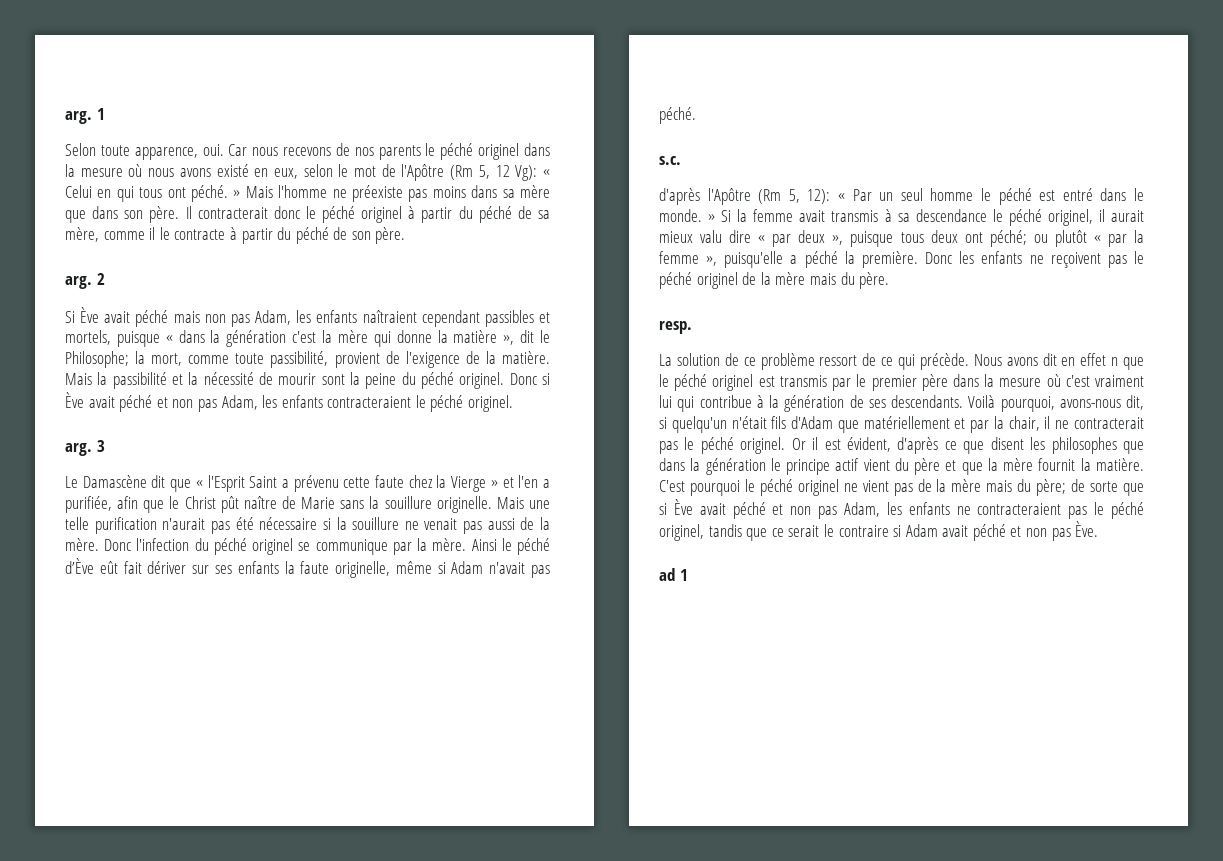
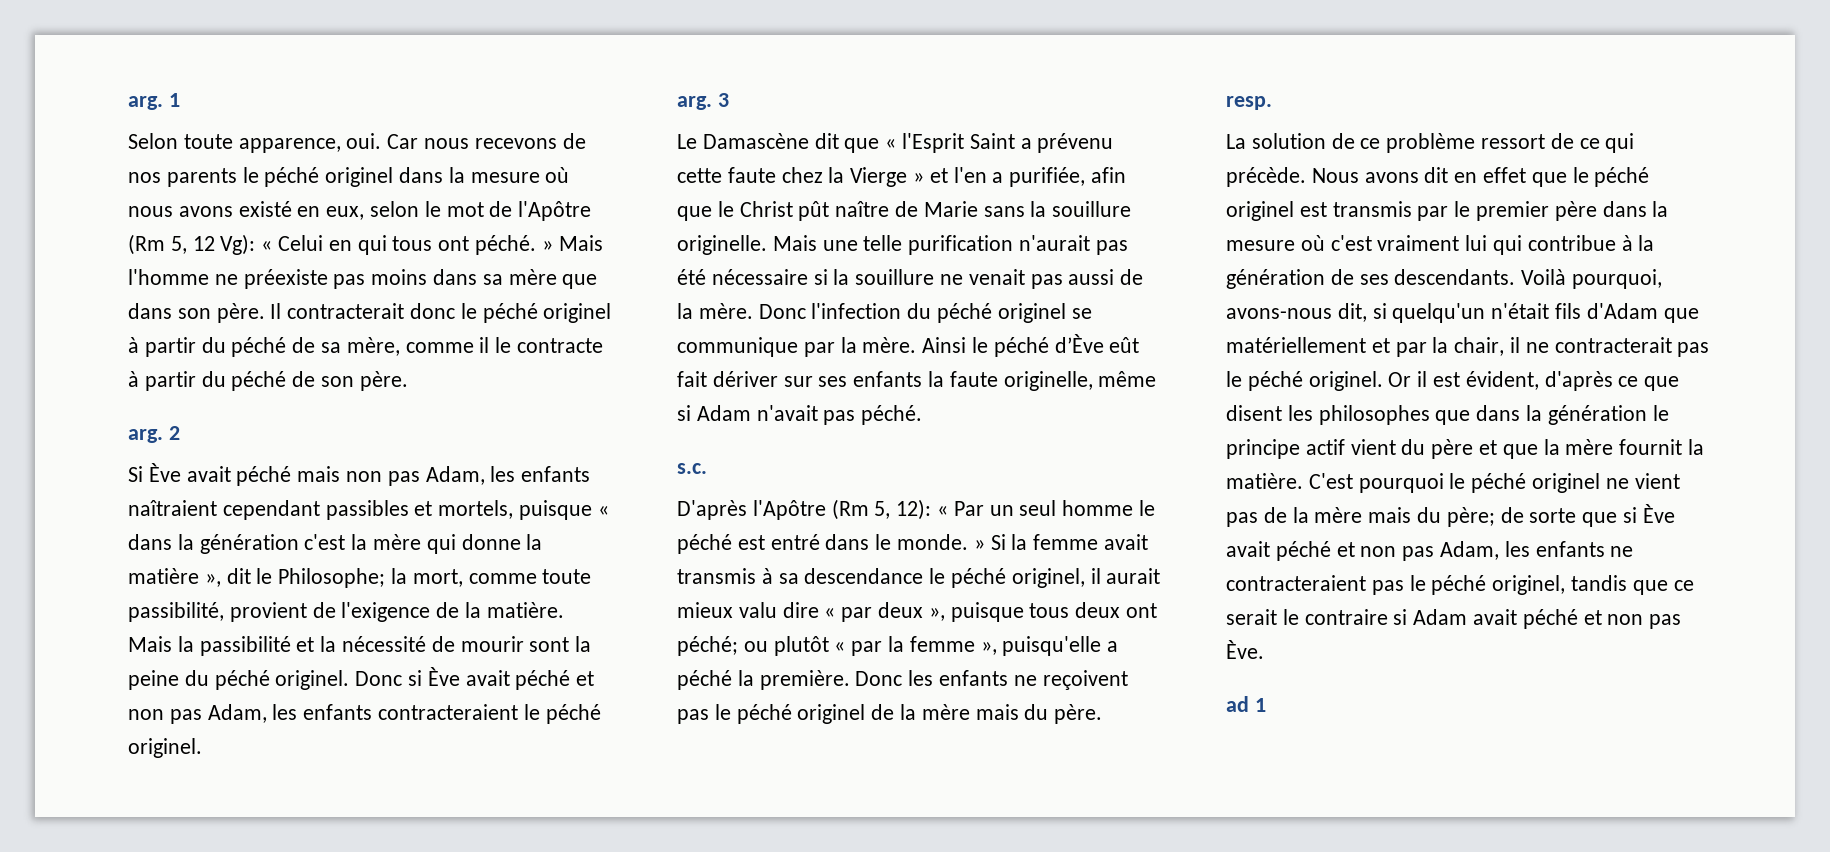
[659,188,700,205] d'après -> [677,500,747,520] D'après
[1111,357,1119,366] n -> (1527, 175) none

